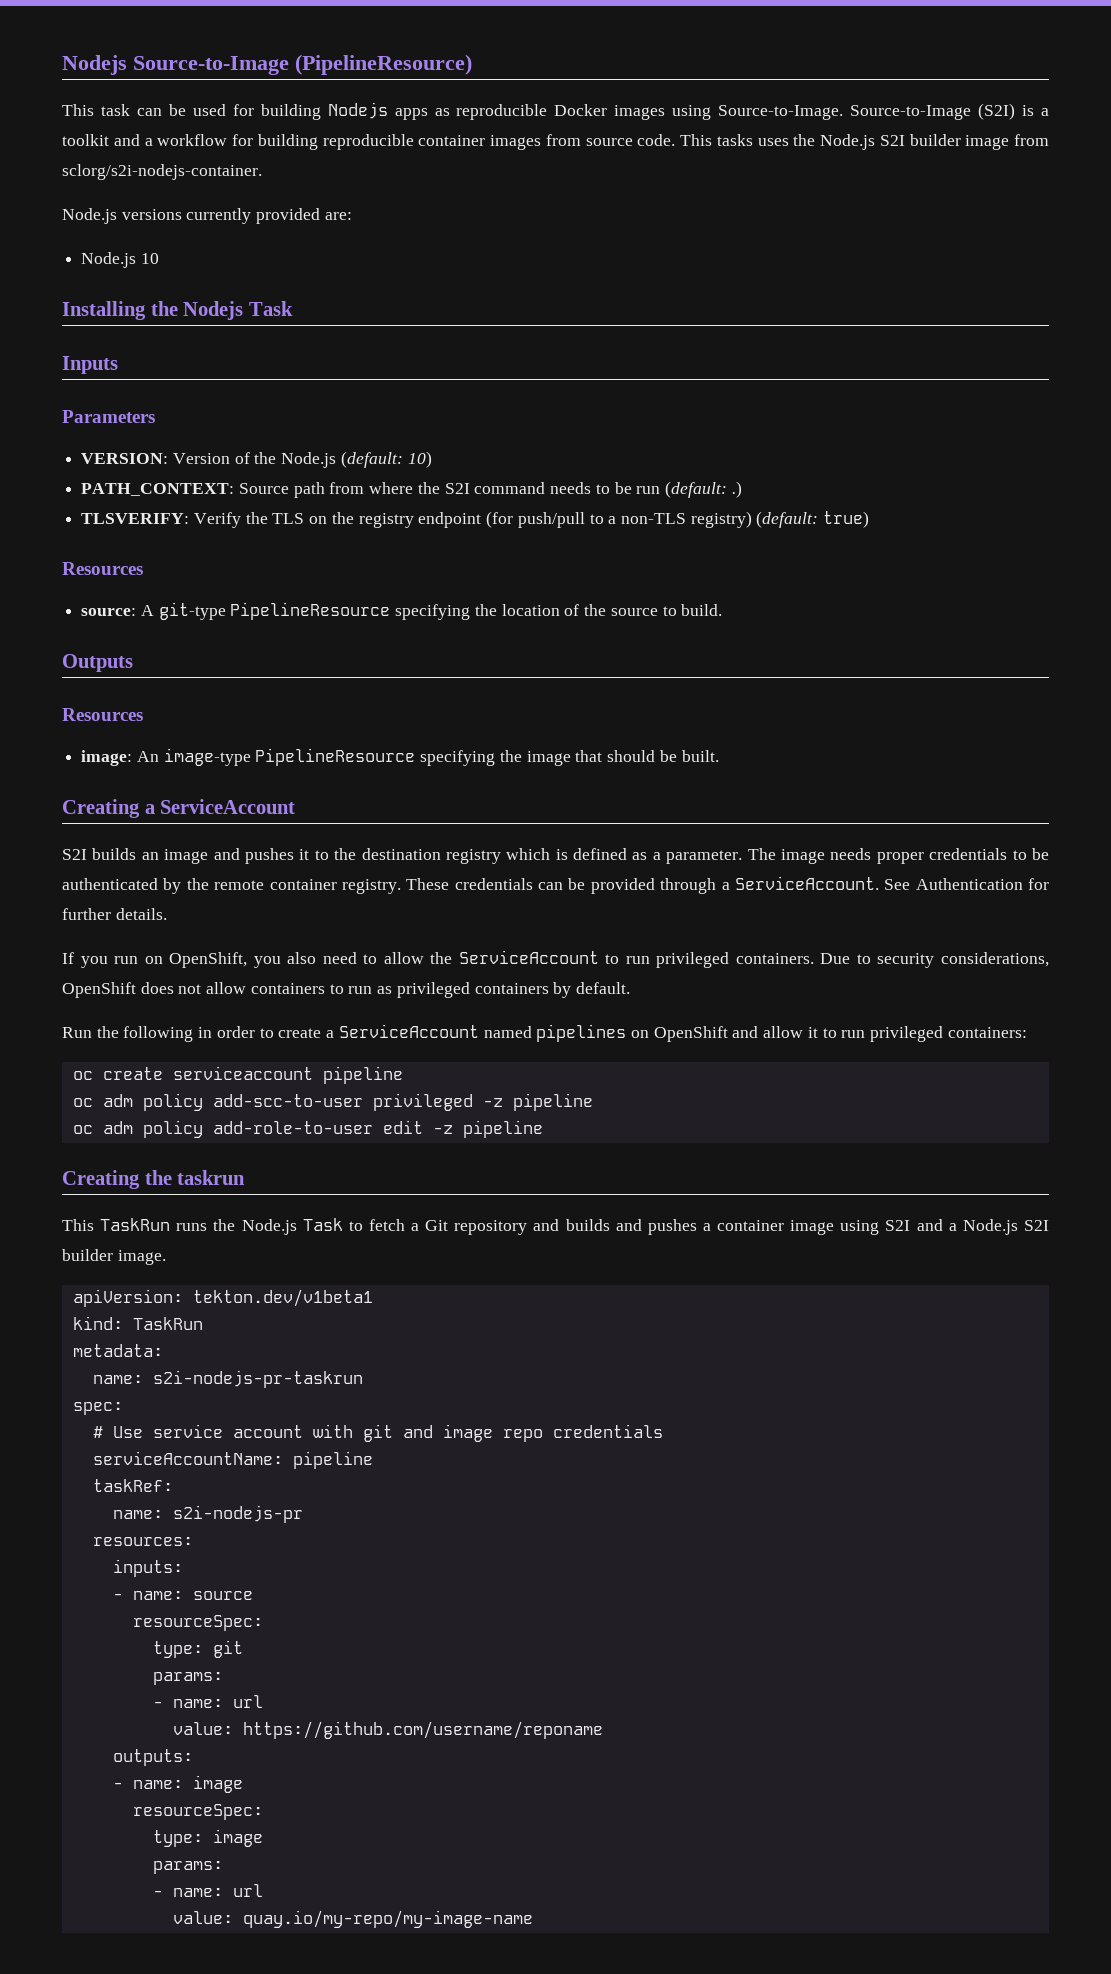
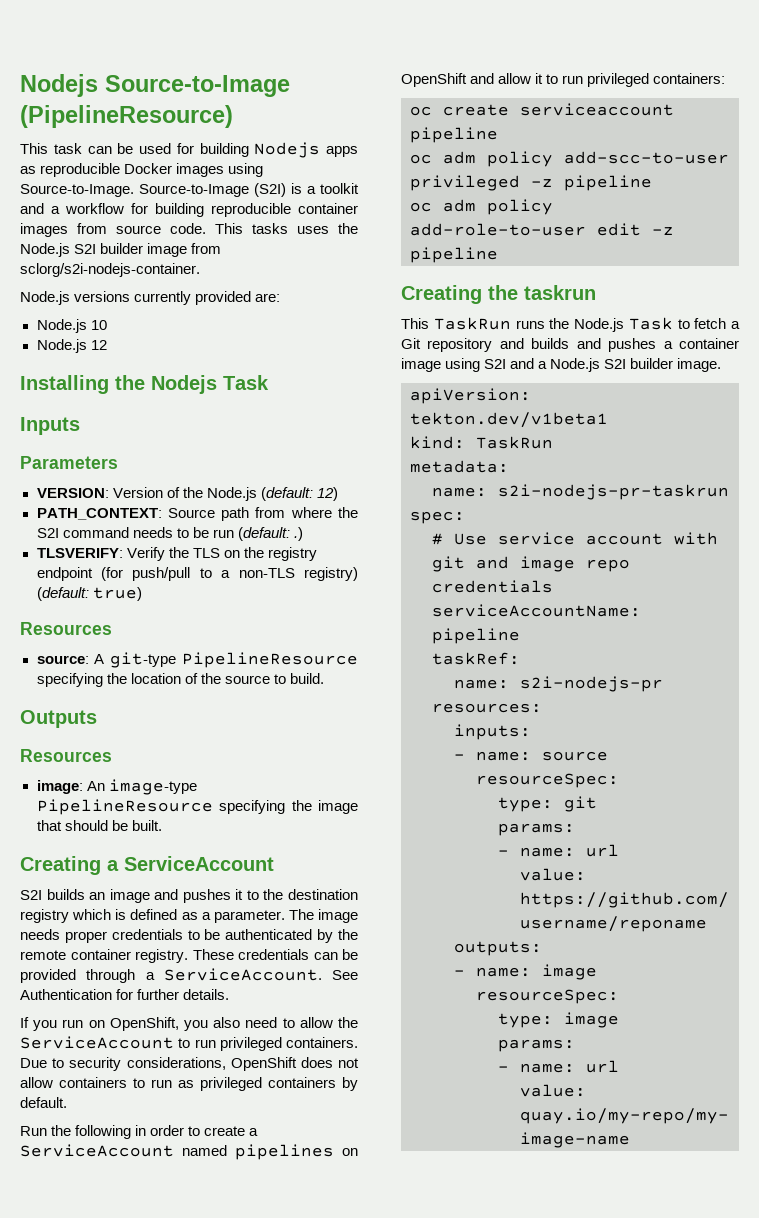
(159, 258) none -> [36,339,107,353] // Node.js 12
[407,451,432,468] 10) -> [316,487,338,501] 12)

